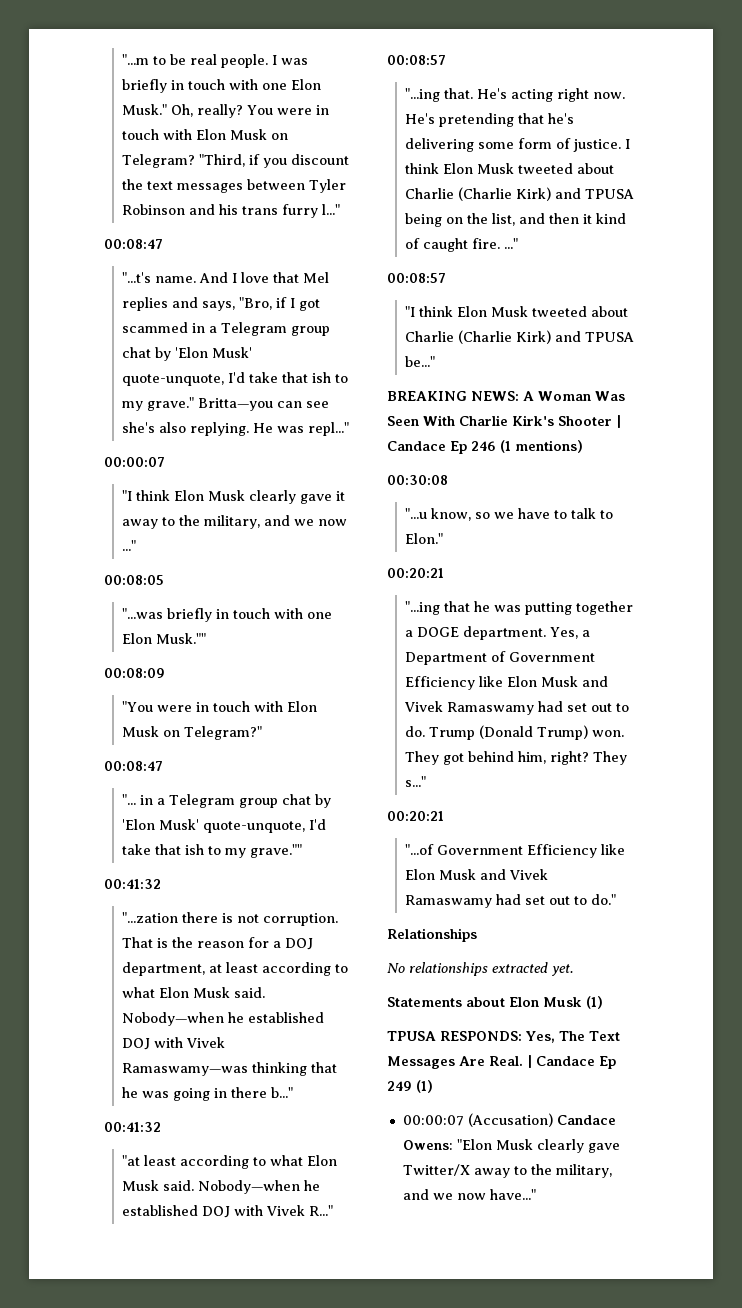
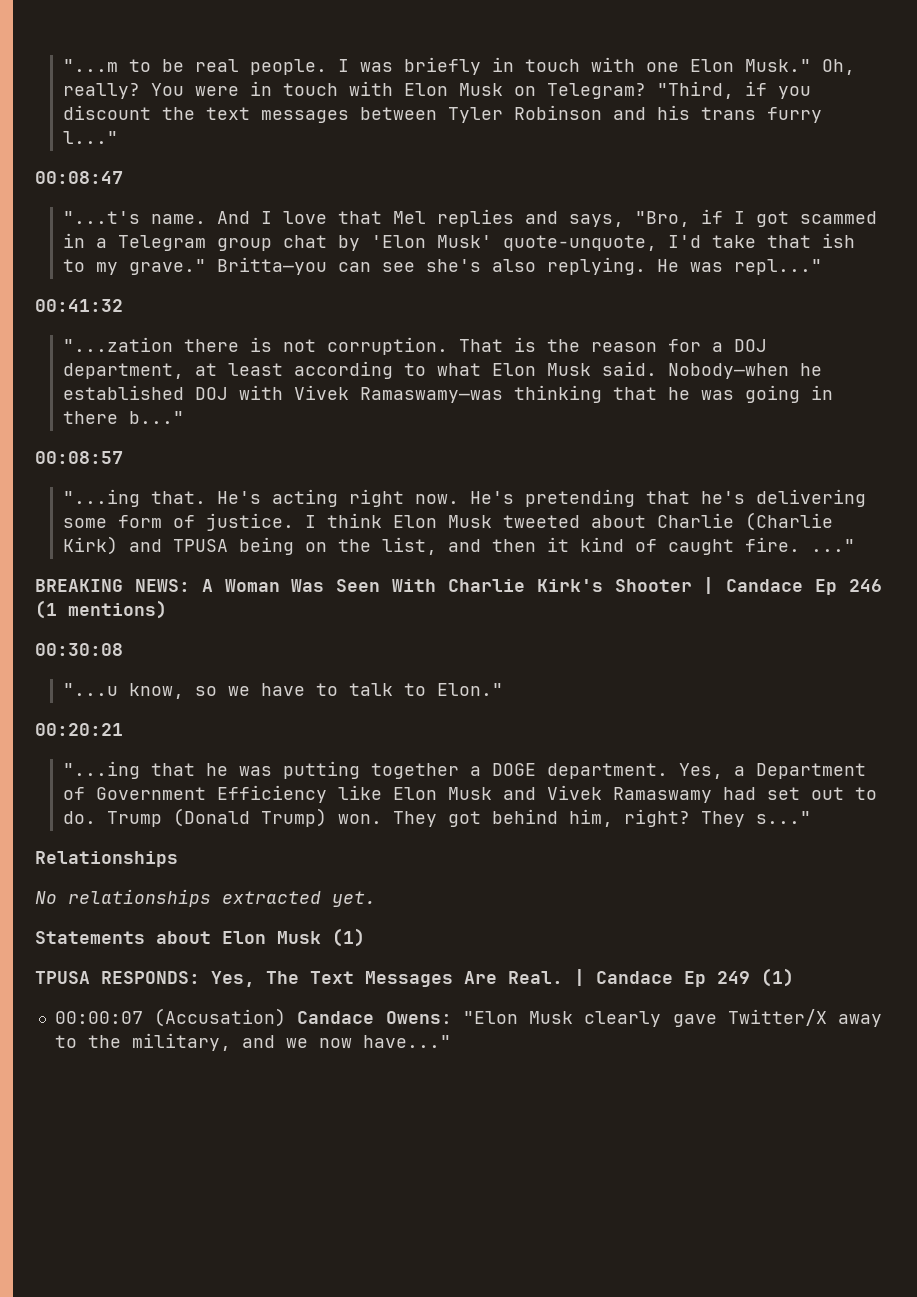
[104,457,165,467] [122,490,346,504] [122,515,348,529] [122,540,137,551] [104,575,164,585] [122,608,333,622] [122,633,207,644] [104,668,165,678] [122,701,318,712] [122,726,263,740] [104,761,163,771] [122,794,332,808] [122,819,327,833] [122,844,303,858] // 00:00:07 // "I think Elon Musk clearly gave it away to the military, and we now ..." // 00:08:05 // "...was briefly in touch with one Elon Musk."" // 00:08:09 // "You were in touch with Elon Musk on Telegram?" // 00:08:47 // "... in a Telegram group chat by 'Elon Musk' quote-unquote, I'd take that ish to my grave."" -> (822, 267) none
[104,1122,161,1132] [122,1155,338,1169] [122,1180,321,1194] [122,1205,334,1218] // 00:41:32 // "at least according to what Elon Musk said. Nobody—when he established DOJ with Vivek R..." -> (184, 417) none
[387,273,446,283] [405,306,629,317] [405,330,635,344] [405,356,436,367] // 00:08:57 // "I think Elon Musk tweeted about Charlie (Charlie Kirk) and TPUSA be..." -> (855, 545) none
[387,811,444,821] [405,844,626,858] [405,869,549,880] [405,894,617,908] // 00:20:21 // "...of Government Efficiency like Elon Musk and Vivek Ramaswamy had set out to do." -> (811, 817) none

